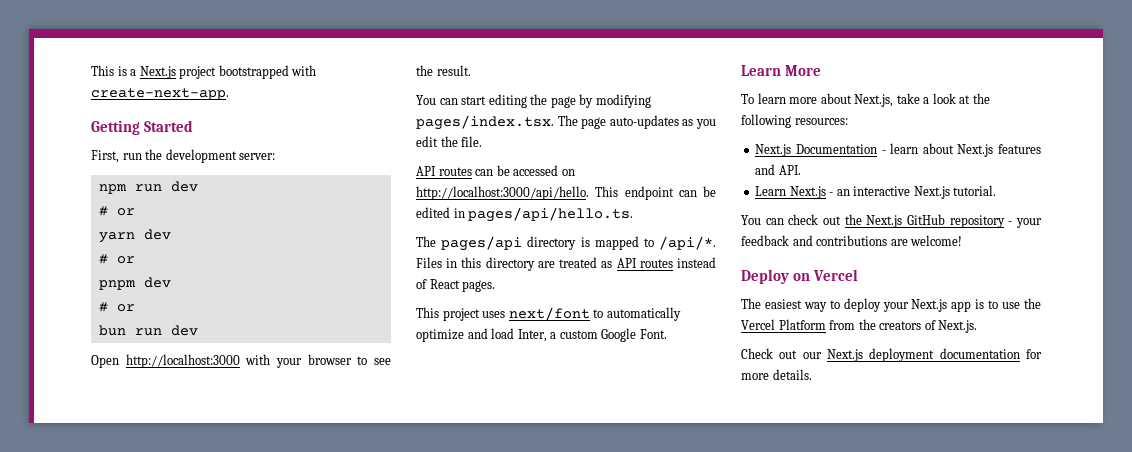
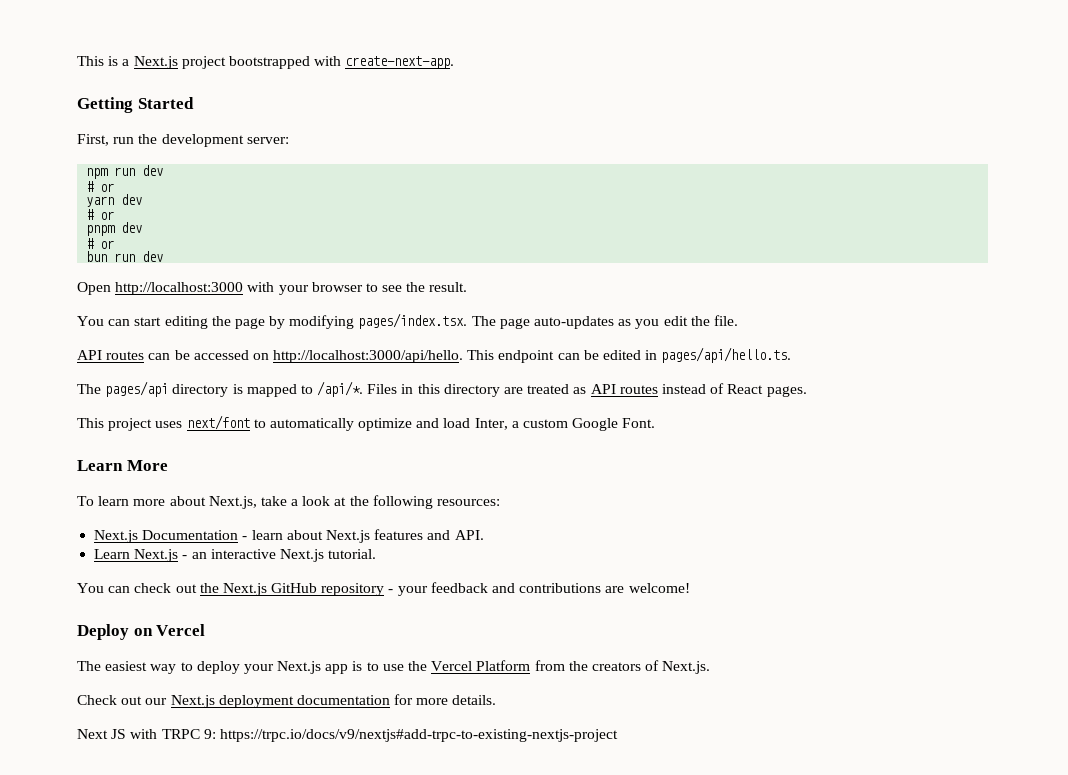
(812, 374) none -> [77,729,618,742] // Next JS with TRPC 9: https://trpc.io/docs/v9/nextjs#add-trpc-to-existing-nextjs-project

